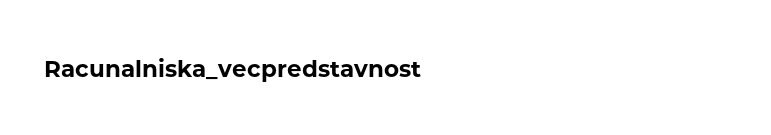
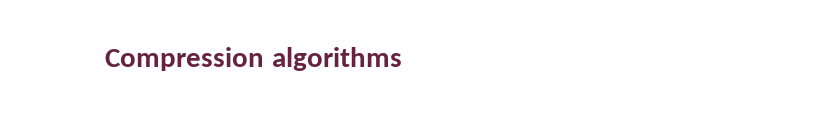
[44,58,421,82] Racunalniska_vecpredstavnost -> [105,47,402,71] Compression algorithms

